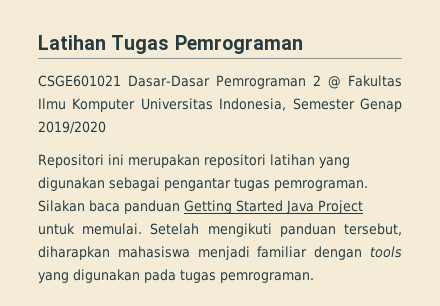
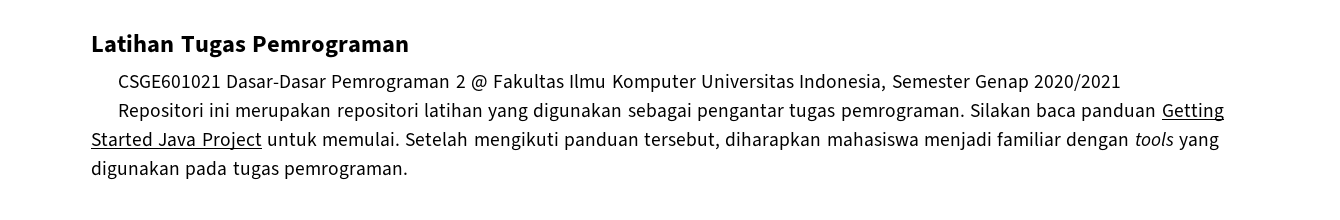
[38,121,106,134] 2019/2020 -> [1034,74,1122,91] 2020/2021

